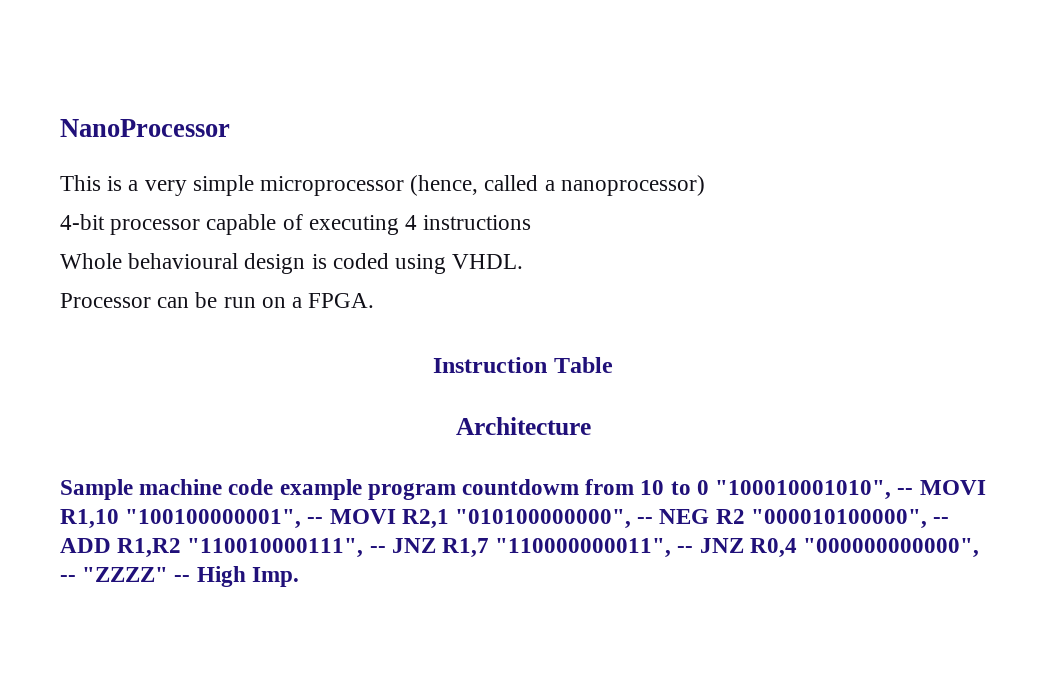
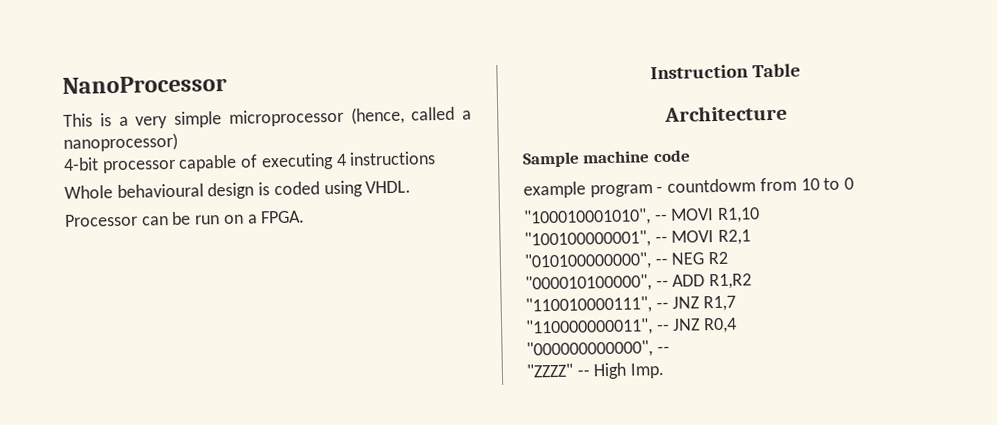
(274, 487) none -> (691, 156) //
(456, 491) none -> [656,185,664,194] -
(709, 487) none -> (855, 183) //
(119, 519) none -> (761, 215) //
(449, 519) none -> (752, 237) //
(745, 516) none -> (729, 258) //
(182, 548) none -> (753, 281) //
(490, 548) none -> (737, 303) //
(797, 548) none -> (738, 325) //
(76, 578) none -> (670, 349) //

